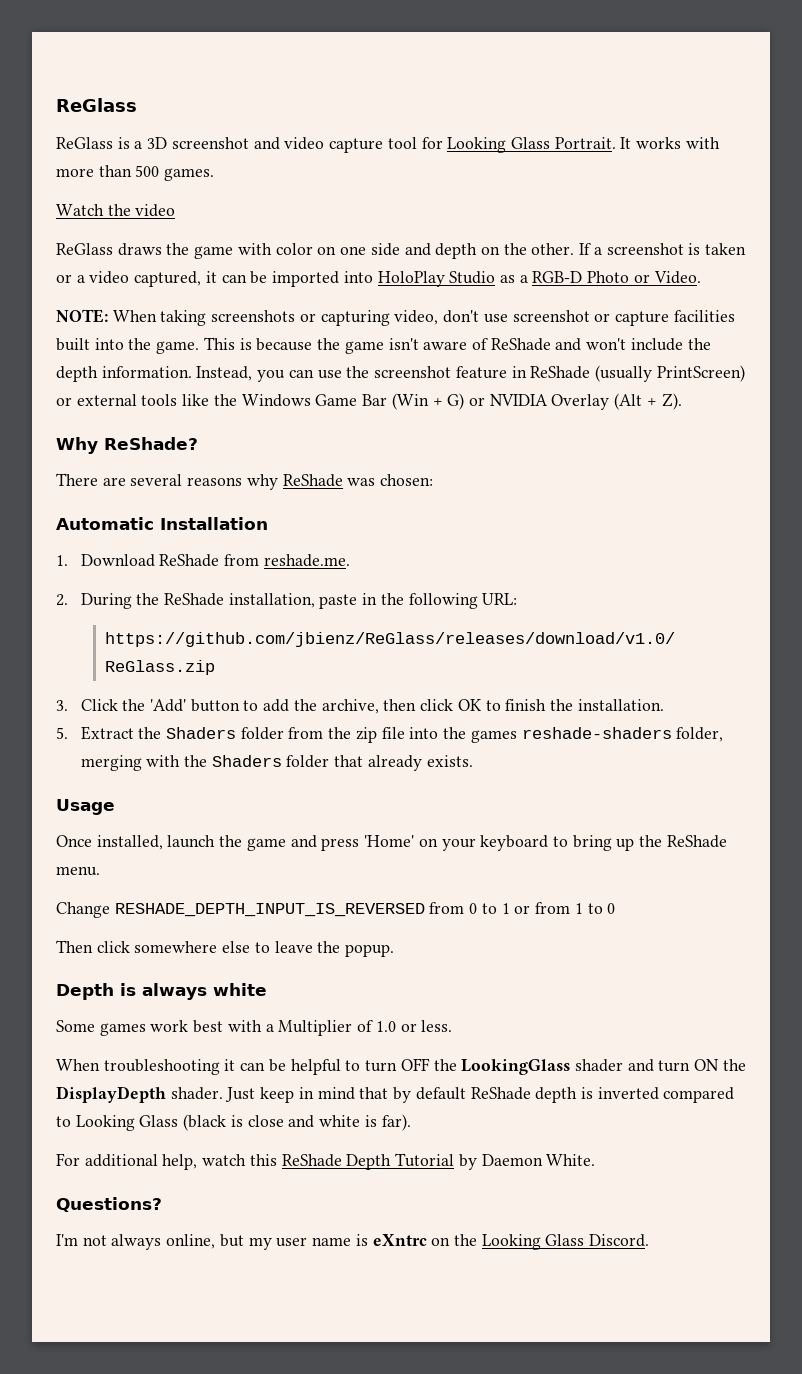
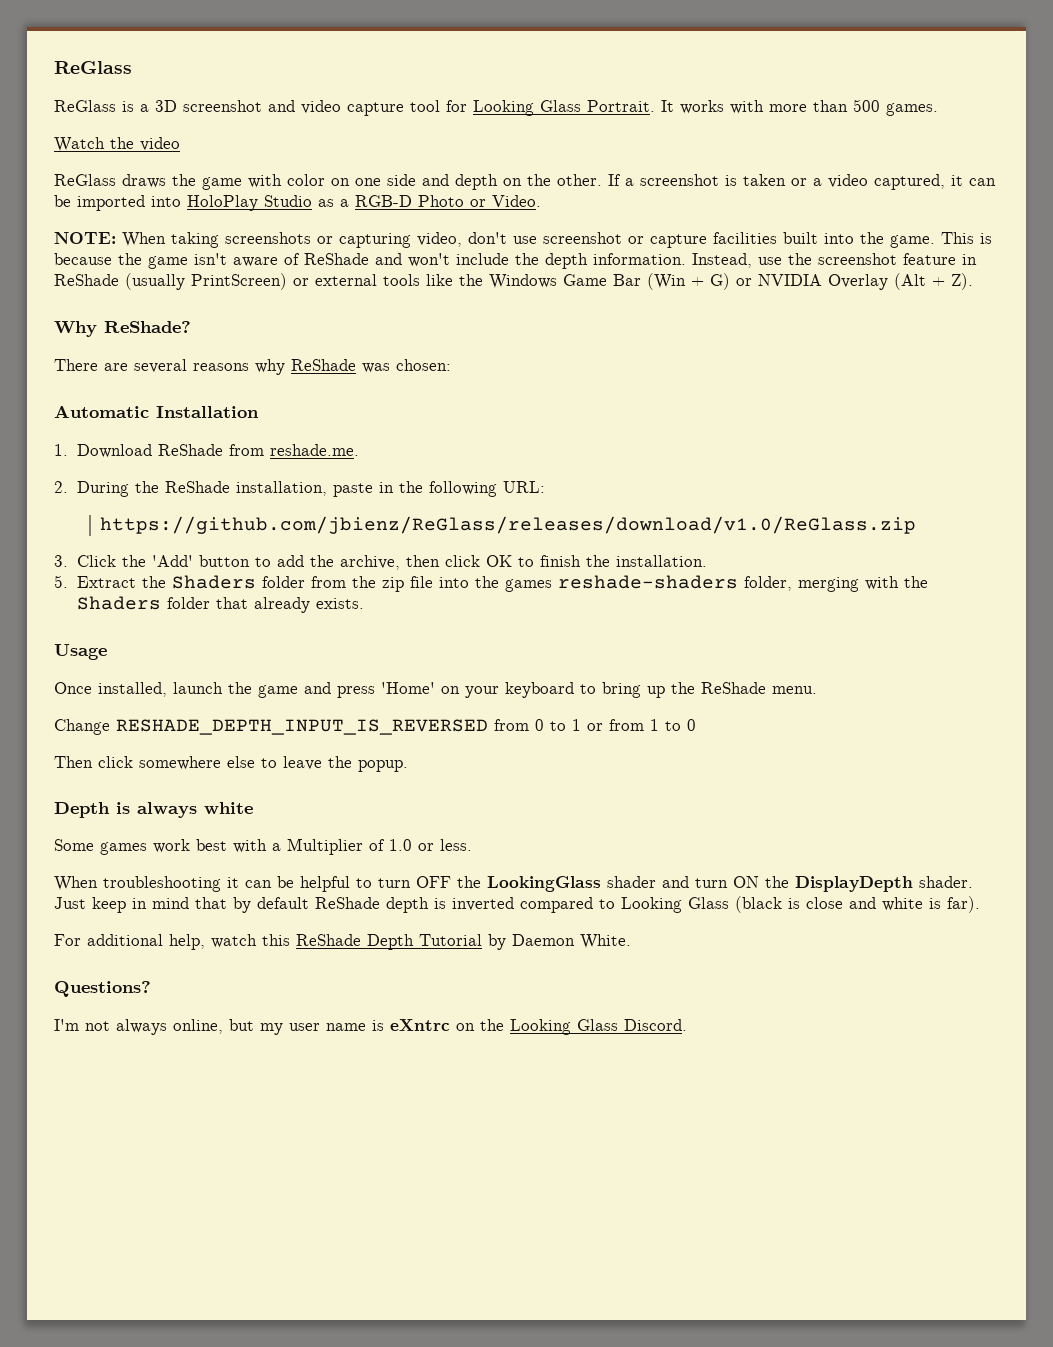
[257,369,314,382] you can -> (752, 260) none

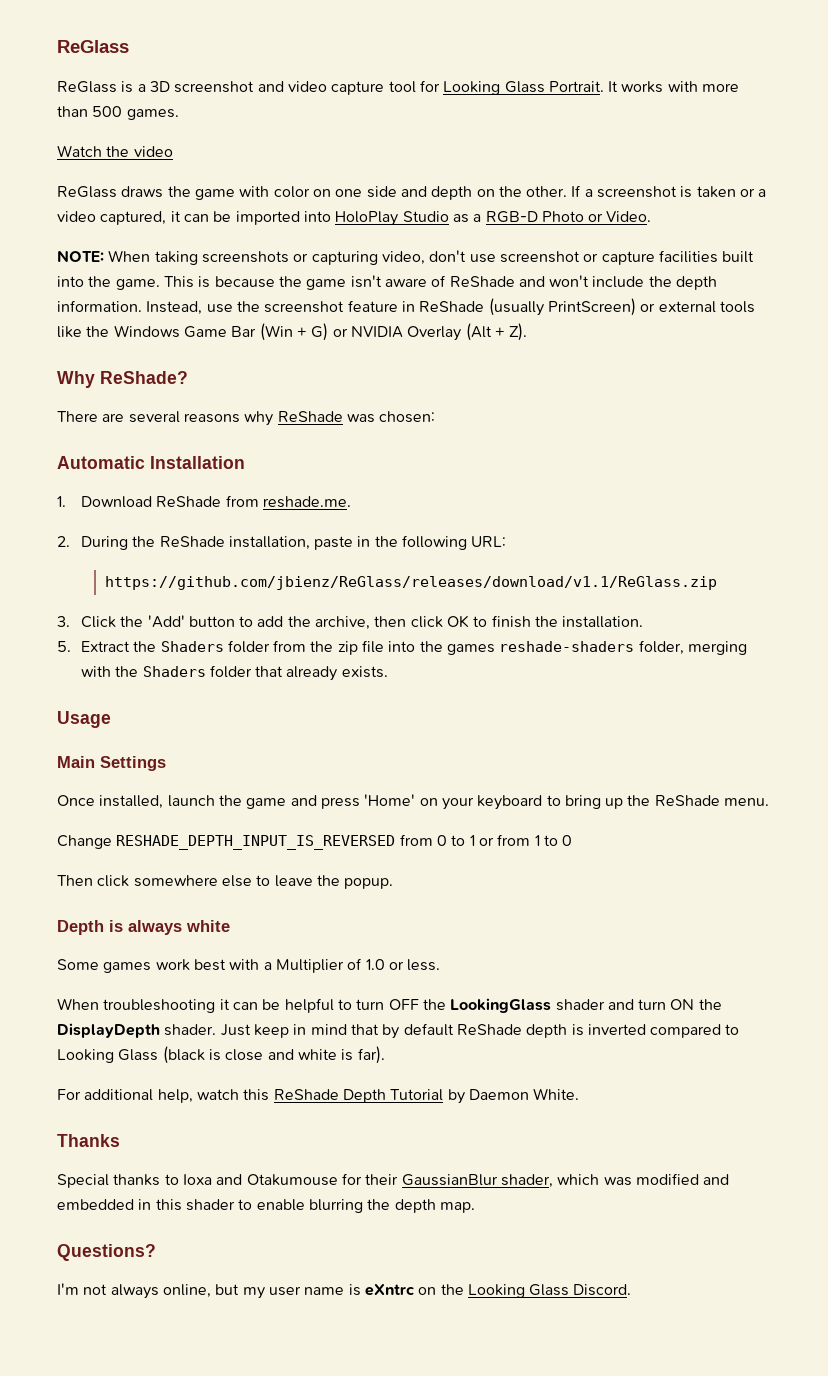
[100,516,917,534] https://github.com/jbienz/ReGlass/releases/download/v1.0/ReGlass.zip -> [104,576,717,590] https://github.com/jbienz/ReGlass/releases/download/v1.1/ReGlass.zip
(107, 652) none -> [57,756,166,771] // Main Settings
(631, 941) none -> [57,1134,120,1147] [57,1173,730,1188] [57,1199,475,1213] // Thanks // Special thanks to Ioxa and Otakumouse for their GaussianBlur shader, which was modified and embedded in this shader to enable blurring the depth map.

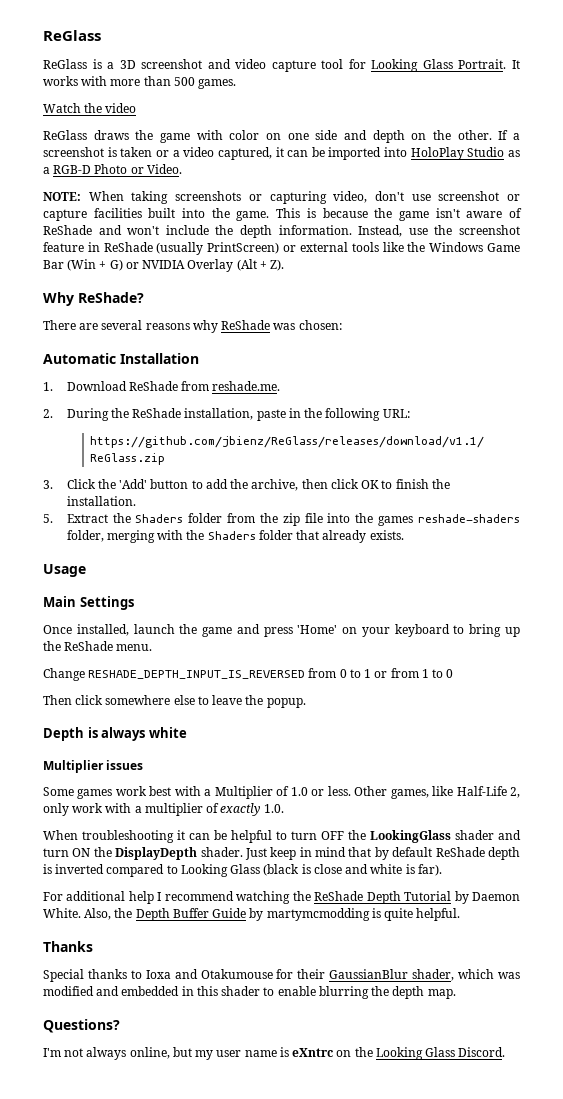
(230, 926) none -> [43,760,144,773] // Multiplier issues
(441, 965) none -> [354,786,520,799] [43,803,284,816] Other games, like Half-Life 2, only work with a multiplier of exactly 1.0.
[157,1089,270,1103] help, watch this -> [128,891,311,904] help I recommend watching the
(580, 1094) none -> [84,908,461,921] Also, the Depth Buffer Guide by martymcmodding is quite helpful.

